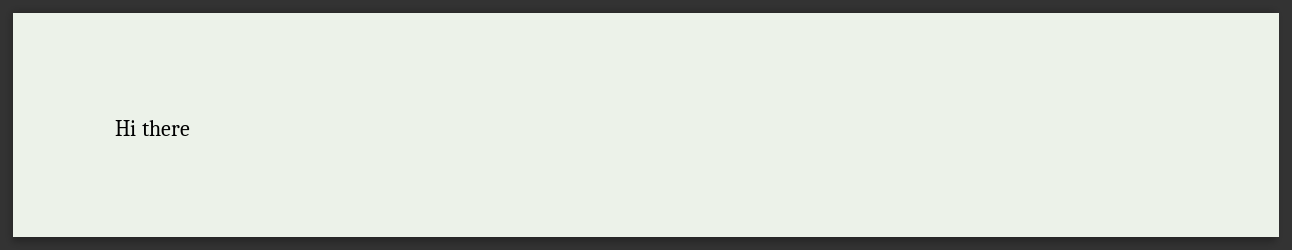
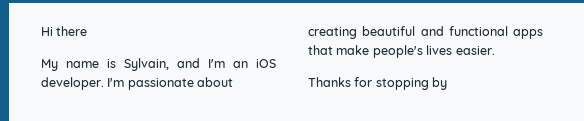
(190, 128) none -> [41,58,276,71] [41,77,234,90] [308,26,543,39] [308,45,495,58] [308,77,448,90] // My name is Sylvain, and I'm an iOS developer. I'm passionate about creating beautiful and functional apps that make people's lives easier. // Thanks for stopping by

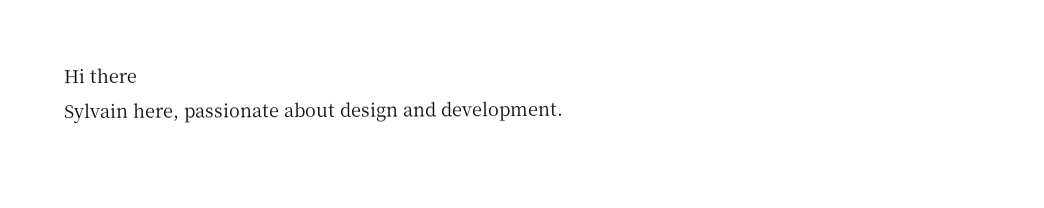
[41,58,276,71] [41,77,234,90] [308,26,543,39] [308,45,495,58] [308,77,448,90] My name is Sylvain, and I'm an iOS developer. I'm passionate about creating beautiful and functional apps that make people's lives easier. // Thanks for stopping by -> [63,100,564,124] Sylvain here, passionate about design and development.

